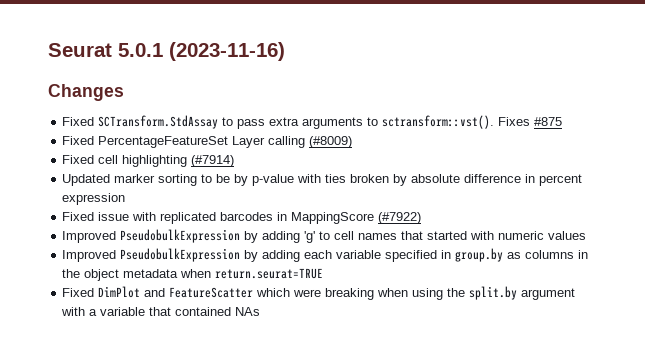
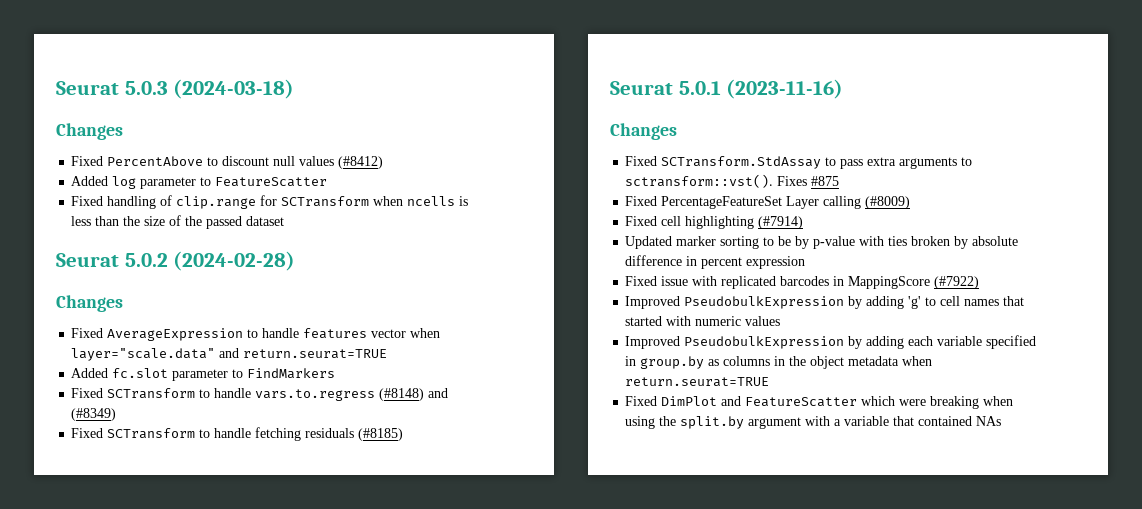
[48,43,112,57] Seurat -> [56,79,295,99] [56,123,123,140] [71,156,384,169] [71,176,328,189] [71,195,469,209] [71,215,285,229] [56,251,296,271] [56,295,123,312] [71,328,441,341] [71,348,388,361] [71,368,336,381] [71,388,449,401] [71,408,117,421] [71,427,404,441] [610,81,673,95] Seurat 5.0.3 (2024-03-18) // Changes // Fixed PercentAbove to discount null values (#8412) // Added log parameter to FeatureScatter // Fixed handling of clip.range for SCTransform when ncells is less than the size of the passed dataset // Seurat 5.0.2 (2024-02-28) // Changes // Fixed AverageExpression to handle features vector when layer="scale.data" and return.seurat=TRUE // Added fc.slot parameter to FindMarkers // Fixed SCTransform to handle vars.to.regress (#8148) and (#8349) // Fixed SCTransform to handle fetching residuals (#8185) // Seurat

